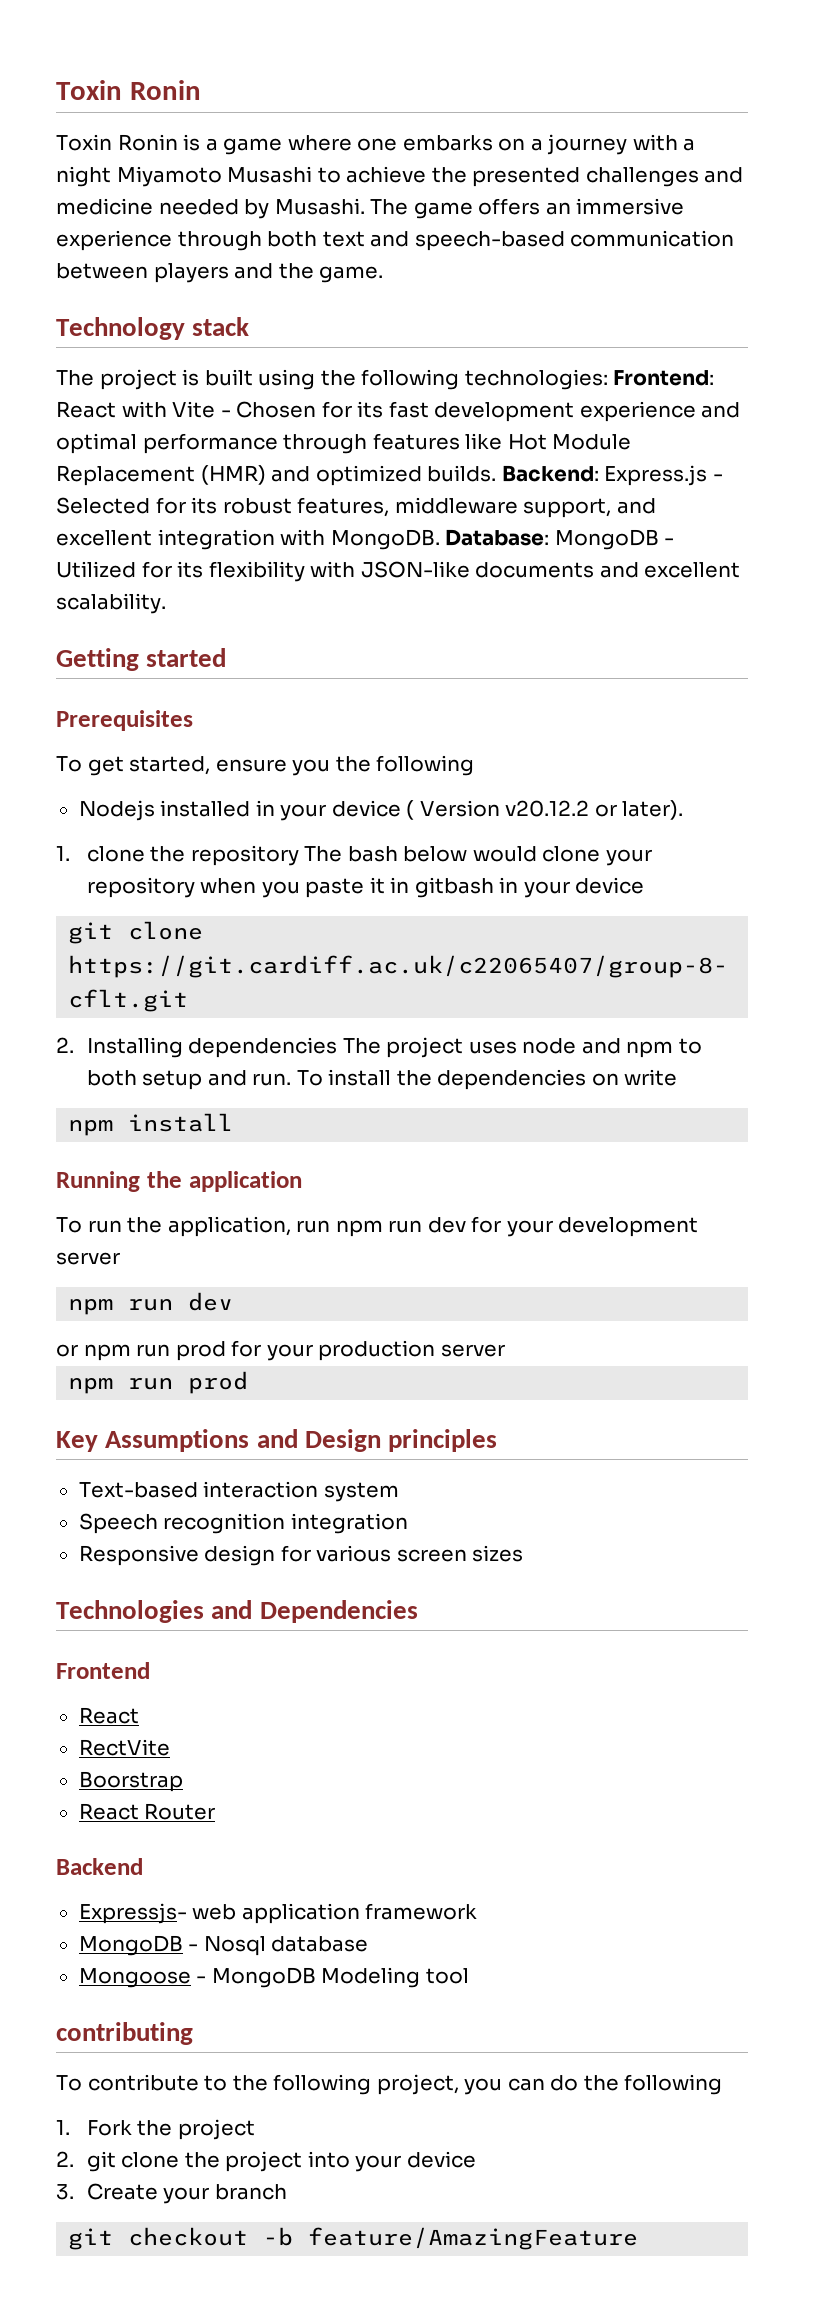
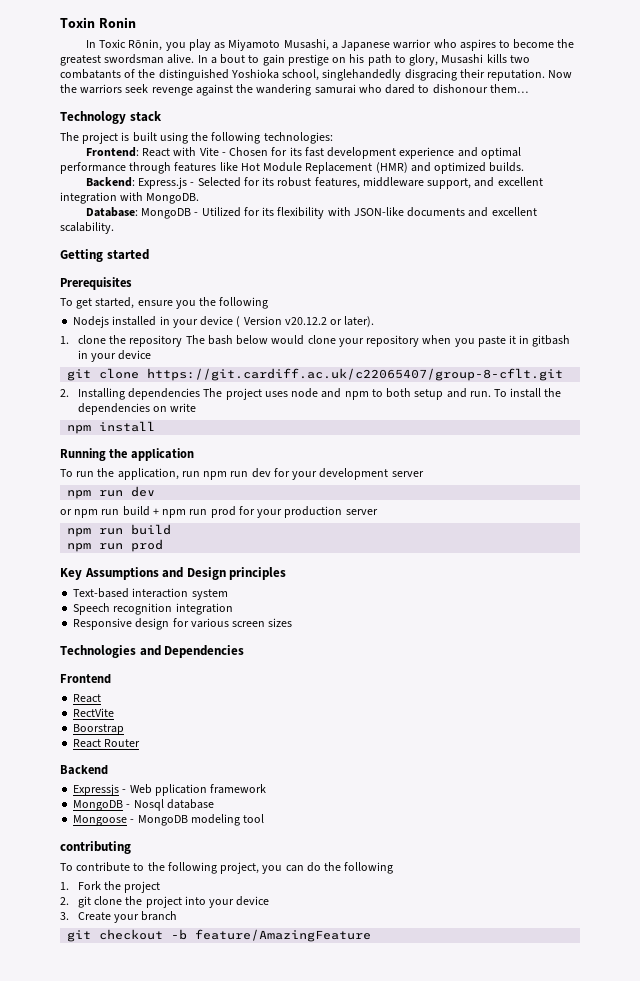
[56,134,696,155] [56,166,744,187] [56,198,685,219] [56,230,735,251] [56,263,384,283] Toxin Ronin is a game where one embarks on a journey with a night Miyamoto Musashi to achieve the presented challenges and medicine needed by Musashi. The game offers an immersive experience through both text and speech-based communication between players and the game. -> [85,39,575,51] [60,54,530,66] [60,69,573,81] [60,84,528,96] In Toxic Rōnin, you play as Miyamoto Musashi, a Japanese warrior who aspires to become the greatest swordsman alive. In a bout to gain prestige on his path to glory, Musashi kills two combatants of the distinguished Yoshioka school, singlehandedly disgracing their reputation. Now the warriors seek revenge against the wandering samurai who dared to dishonour them…
(608, 379) none -> (333, 138) //
(497, 473) none -> (525, 167) //
(440, 539) none -> (200, 198) //
(171, 1350) none -> [122,506,208,518] build + npm run
(505, 1350) none -> [67,524,172,537] // npm run build
[78,1903,360,1924] Expressjs- web application -> [73,784,207,796] Expressjs - Web pplication
[321,1967,421,1988] Modeling -> [190,814,240,826] modeling

